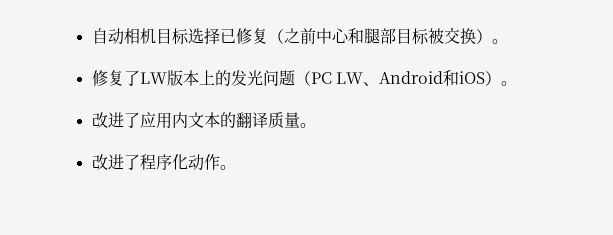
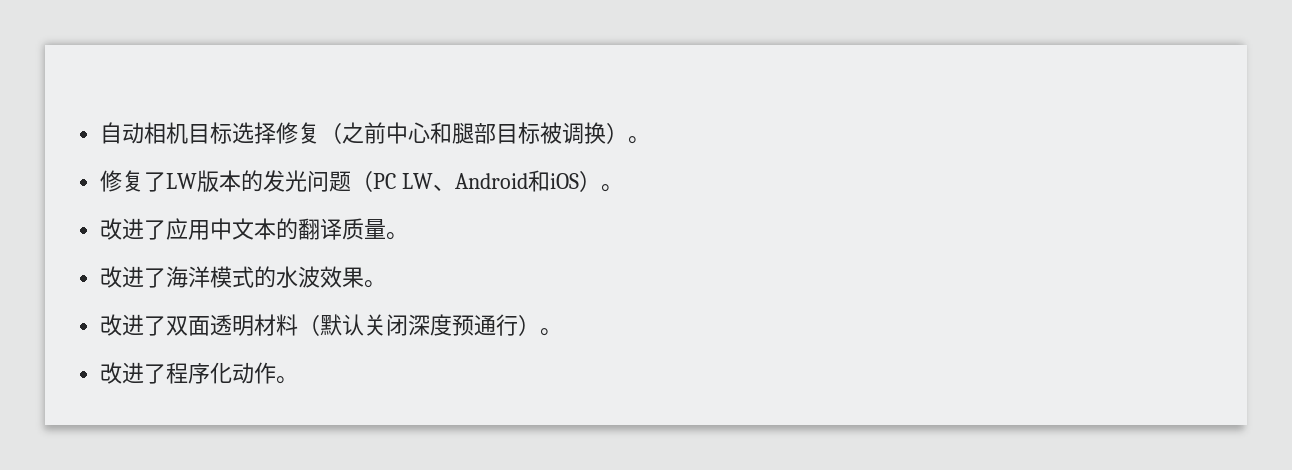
[219,28,236,43] 已 -> (277, 133) none
[443,27,460,44] 交 -> [562,122,585,144] 调
[198,70,215,85] 上 -> (242, 181) none
[171,112,188,128] 内 -> [210,218,233,240] 中
(316, 125) none -> [100,266,387,288] [100,314,563,336] // 改进了海洋模式的水波效果。 // 改进了双面透明材料（默认关闭深度预通行）。

